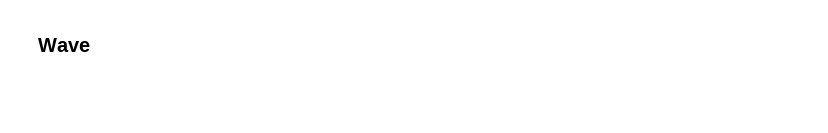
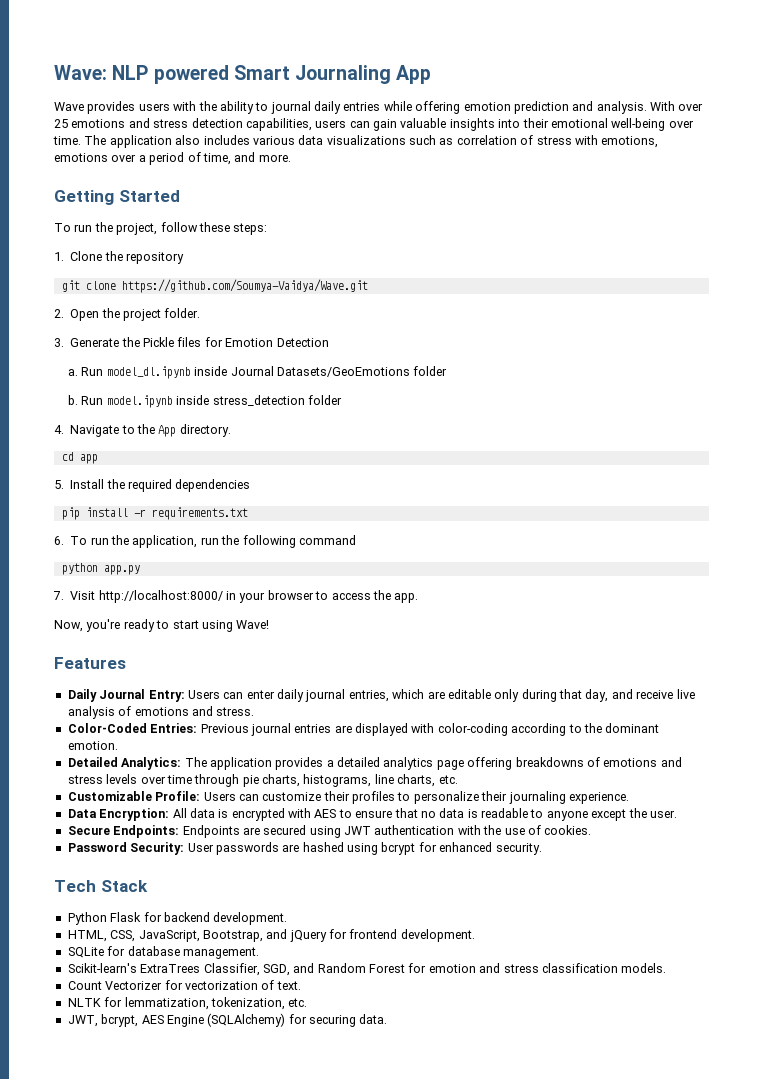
[38,38,90,52] Wave -> [54,65,432,84] [54,101,704,114] [54,118,694,131] [53,135,659,148] [54,152,291,165] [54,190,180,205] [54,222,268,235] [54,251,184,264] [61,279,368,293] [54,308,201,321] [54,337,329,347] [68,366,448,379] [68,395,342,408] [54,424,231,437] [61,452,98,464] [54,479,251,492] [61,507,248,520] [54,535,356,548] [61,563,140,575] [53,590,419,603] [54,619,270,632] [54,657,126,669] [67,689,695,702] [67,706,255,719] [67,723,660,736] [67,741,118,750] [67,757,682,770] [67,774,458,787] [67,791,629,804] [67,808,677,821] [67,825,592,838] [67,842,542,855] [54,880,148,892] [67,912,288,925] [67,929,475,942] [67,946,259,959] [67,963,667,976] [67,980,301,990] [67,997,308,1010] [67,1013,388,1027] Wave: NLP powered Smart Journaling App // Wave provides users with the ability to journal daily entries while offering emotion prediction and analysis. With over 25 emotions and stress detection capabilities, users can gain valuable insights into their emotional well-being over time. The application also includes various data visualizations such as correlation of stress with emotions, emotions over a period of time, and more. // Getting Started // To run the project, follow these steps: // 1. Clone the repository // git clone https://github.com/Soumya-Vaidya/Wave.git // 2. Open the project folder. // 3. Generate the Pickle files for Emotion Detection // a. Run model_dl.ipynb inside Journal Datasets/GeoEmotions folder // b. Run model.ipynb inside stress_detection folder // 4. Navigate to the App directory. // cd app // 5. Install the required dependencies // pip install -r requirements.txt // 6. To run the application, run the following command // python app.py // 7. Visit http://localhost:8000/ in your browser to access the app. // Now, you're ready to start using Wave! // Features // Daily Journal Entry: Users can enter daily journal entries, which are editable only during that day, and receive live analysis of emotions and stress. // Color-Coded Entries: Previous journal entries are displayed with color-coding according to the dominant emotion. // Detailed Analytics: The application provides a detailed analytics page offering breakdowns of emotions and stress levels over time through pie charts, histograms, line charts, etc. // Customizable Profile: Users can customize their profiles to personalize their journaling experience. // Data Encryption: All data is encrypted with AES to ensure that no data is readable to anyone except the user. // Secure Endpoints: Endpoints are secured using JWT authentication with the use of cookies. // Password Security: User passwords are hashed using bcrypt for enhanced security. // Tech Stack // Python Flask for backend development. // HTML, CSS, JavaScript, Bootstrap, and jQuery for frontend development. // SQLite for database management. // Scikit-learn's ExtraTrees Classifier, SGD, and Random Forest for emotion and stress classification models. // Count Vectorizer for vectorization of text. // NLTK for lemmatization, tokenization, etc. // JWT, bcrypt, AES Engine (SQLAlchemy) for securing data.

